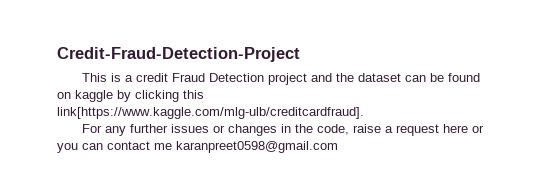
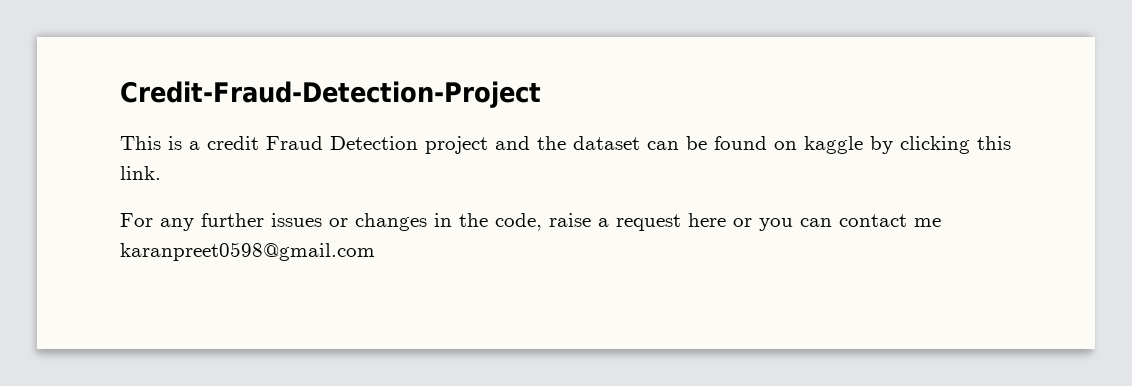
[57,107,364,119] link[https://www.kaggle.com/mlg-ulb/creditcardfraud]. -> [120,166,161,180] link.

